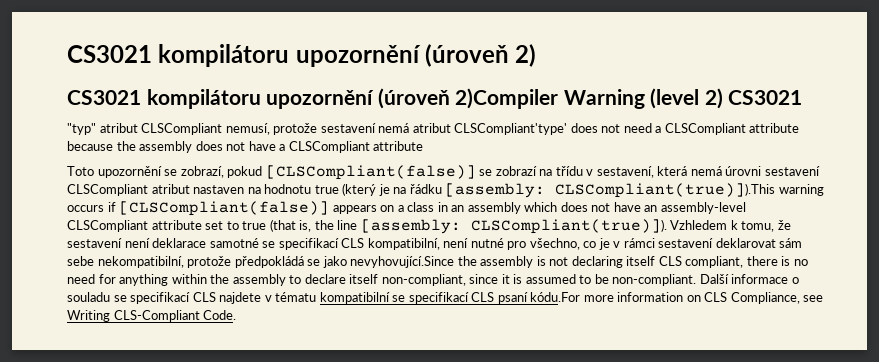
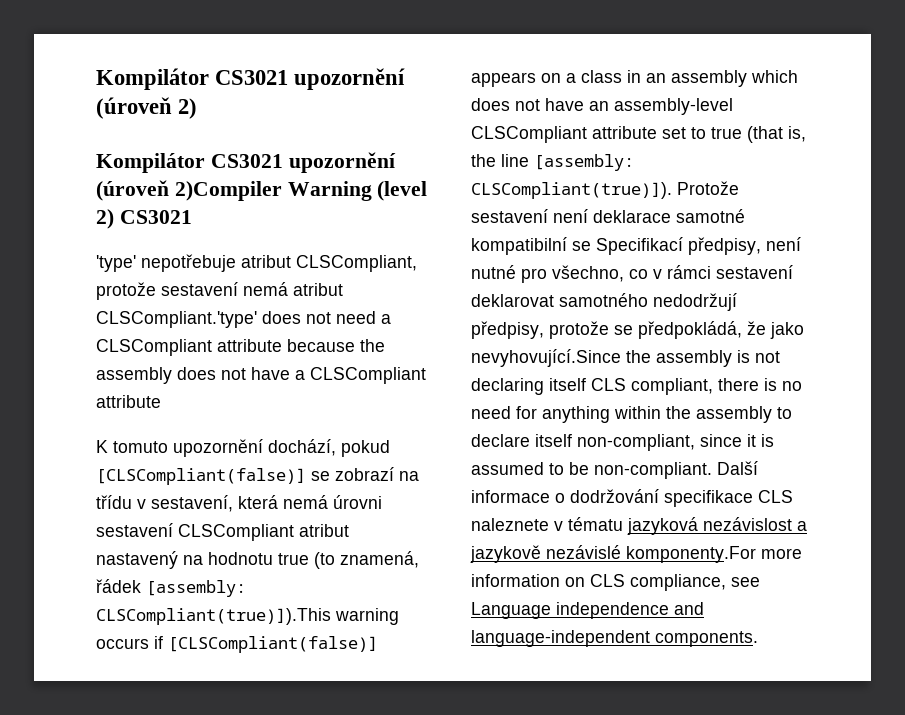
[67,44,290,67] CS3021 kompilátoru -> [96,68,289,90] Kompilátor CS3021
[67,89,261,109] CS3021 kompilátoru -> [96,153,283,173] Kompilátor CS3021
[67,123,270,135] "typ" atribut CLSCompliant nemusí, -> [96,254,417,272] 'type' nepotřebuje atribut CLSCompliant,
[454,123,568,135] CLSCompliant'type' -> [96,311,257,328] CLSCompliant.'type'
[67,166,224,178] Toto upozornění se zobrazí, -> [96,439,336,457] K tomuto upozornění dochází,
[193,185,245,194] nastaven -> [96,551,178,569] nastavený
[342,183,442,196] (který je na řádku -> [314,551,419,569] [96,579,141,593] (to znamená, řádek
[670,220,791,232] [67,238,440,250] Vzhledem k tomu, že sestavení není deklarace samotné se specifikací CLS kompatibilní, -> [677,181,739,195] [471,209,745,223] [471,237,761,255] Protože sestavení není deklarace samotné kompatibilní se Specifikací předpisy,
[598,238,610,250] je -> (648, 274) none
[779,238,803,248] [67,256,321,268] sám sebe nekompatibilní, protože předpokládá se -> [559,293,737,311] [471,321,766,339] samotného nedodržují předpisy, protože se předpokládá, že
[67,292,824,304] [67,310,237,322] souladu se specifikací CLS najdete v tématu kompatibilní se specifikací CLS psaní kódu.For more information on CLS Compliance, see Writing CLS-Compliant Code. -> [570,489,793,507] [471,517,807,535] [470,545,802,563] [471,574,760,591] [471,602,704,619] [471,630,758,647] dodržování specifikace CLS naleznete v tématu jazyková nezávislost a jazykově nezávislé komponenty.For more information on CLS compliance, see Language independence and language-independent components.

